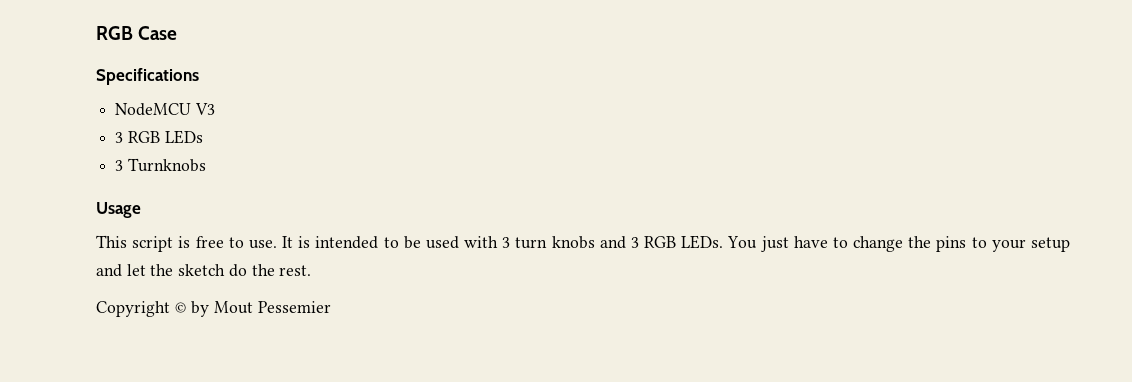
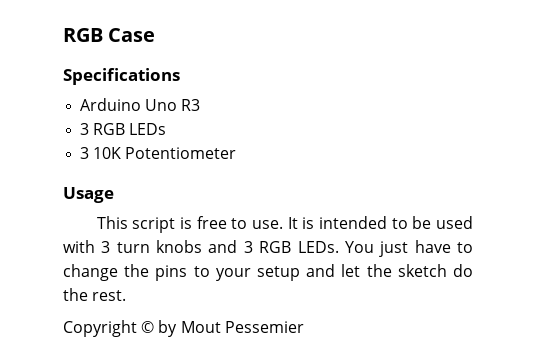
[115,103,215,116] NodeMCU V3 -> [80,98,201,111] Arduino Uno R3
[127,158,206,172] Turnknobs -> [93,147,237,159] 10K Potentiometer

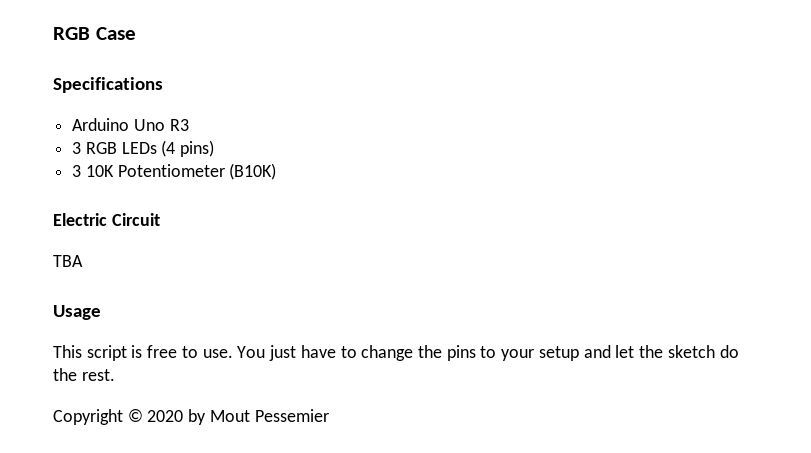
(167, 129) none -> [161,140,215,157] (4 pins)
(237, 153) none -> [229,163,277,180] [53,213,160,226] [53,255,83,267] (B10K) // Electric Circuit // TBA
[287,216,473,229] [63,240,339,253] It is intended to be used with 3 turn knobs and 3 RGB LEDs. -> (233, 353) none
(155, 327) none -> [147,410,184,422] 2020

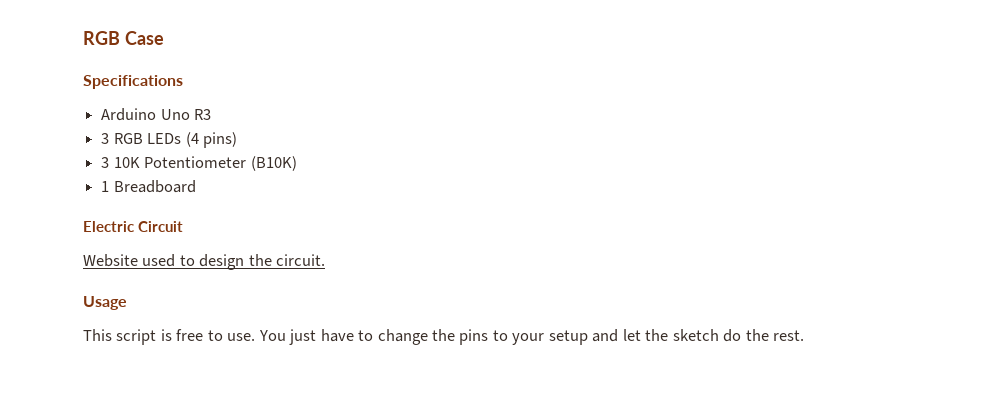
(277, 171) none -> [101,180,196,193] // 1 Breadboard
[53,255,83,267] TBA -> [83,254,326,270] Website used to design the circuit.
[53,409,329,425] // Copyright © 2020 by Mout Pessemier -> (805, 335) none

